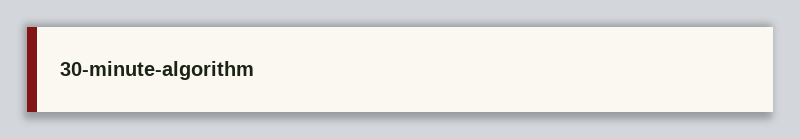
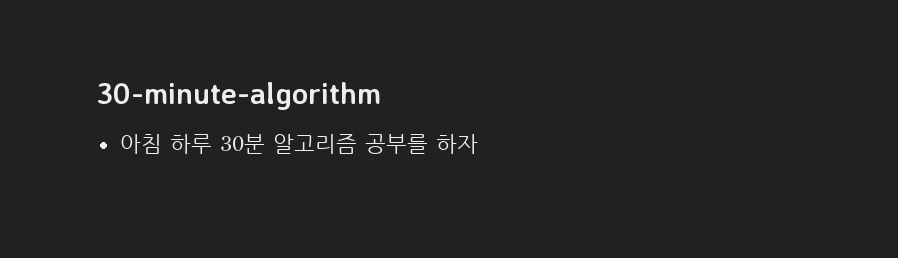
(254, 70) none -> [119,134,478,154] // 아침 하루 30분 알고리즘 공부를 하자

